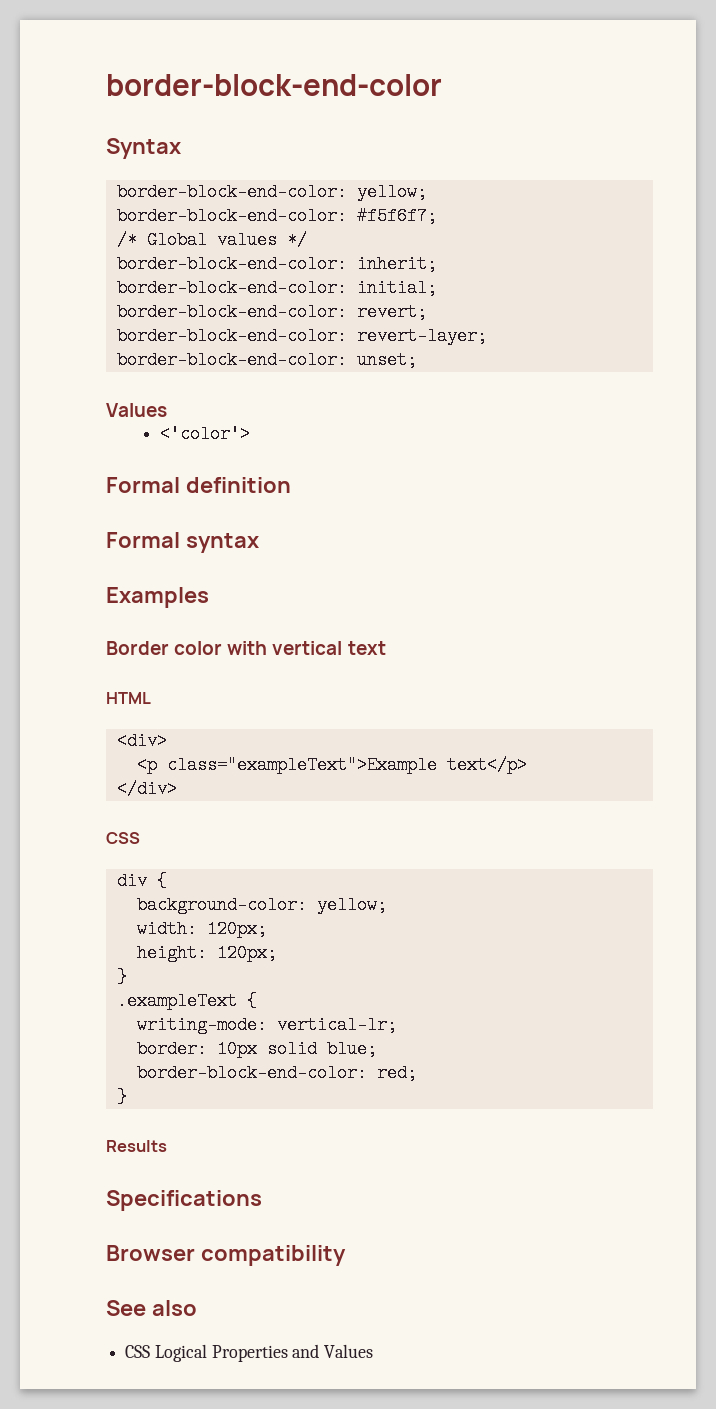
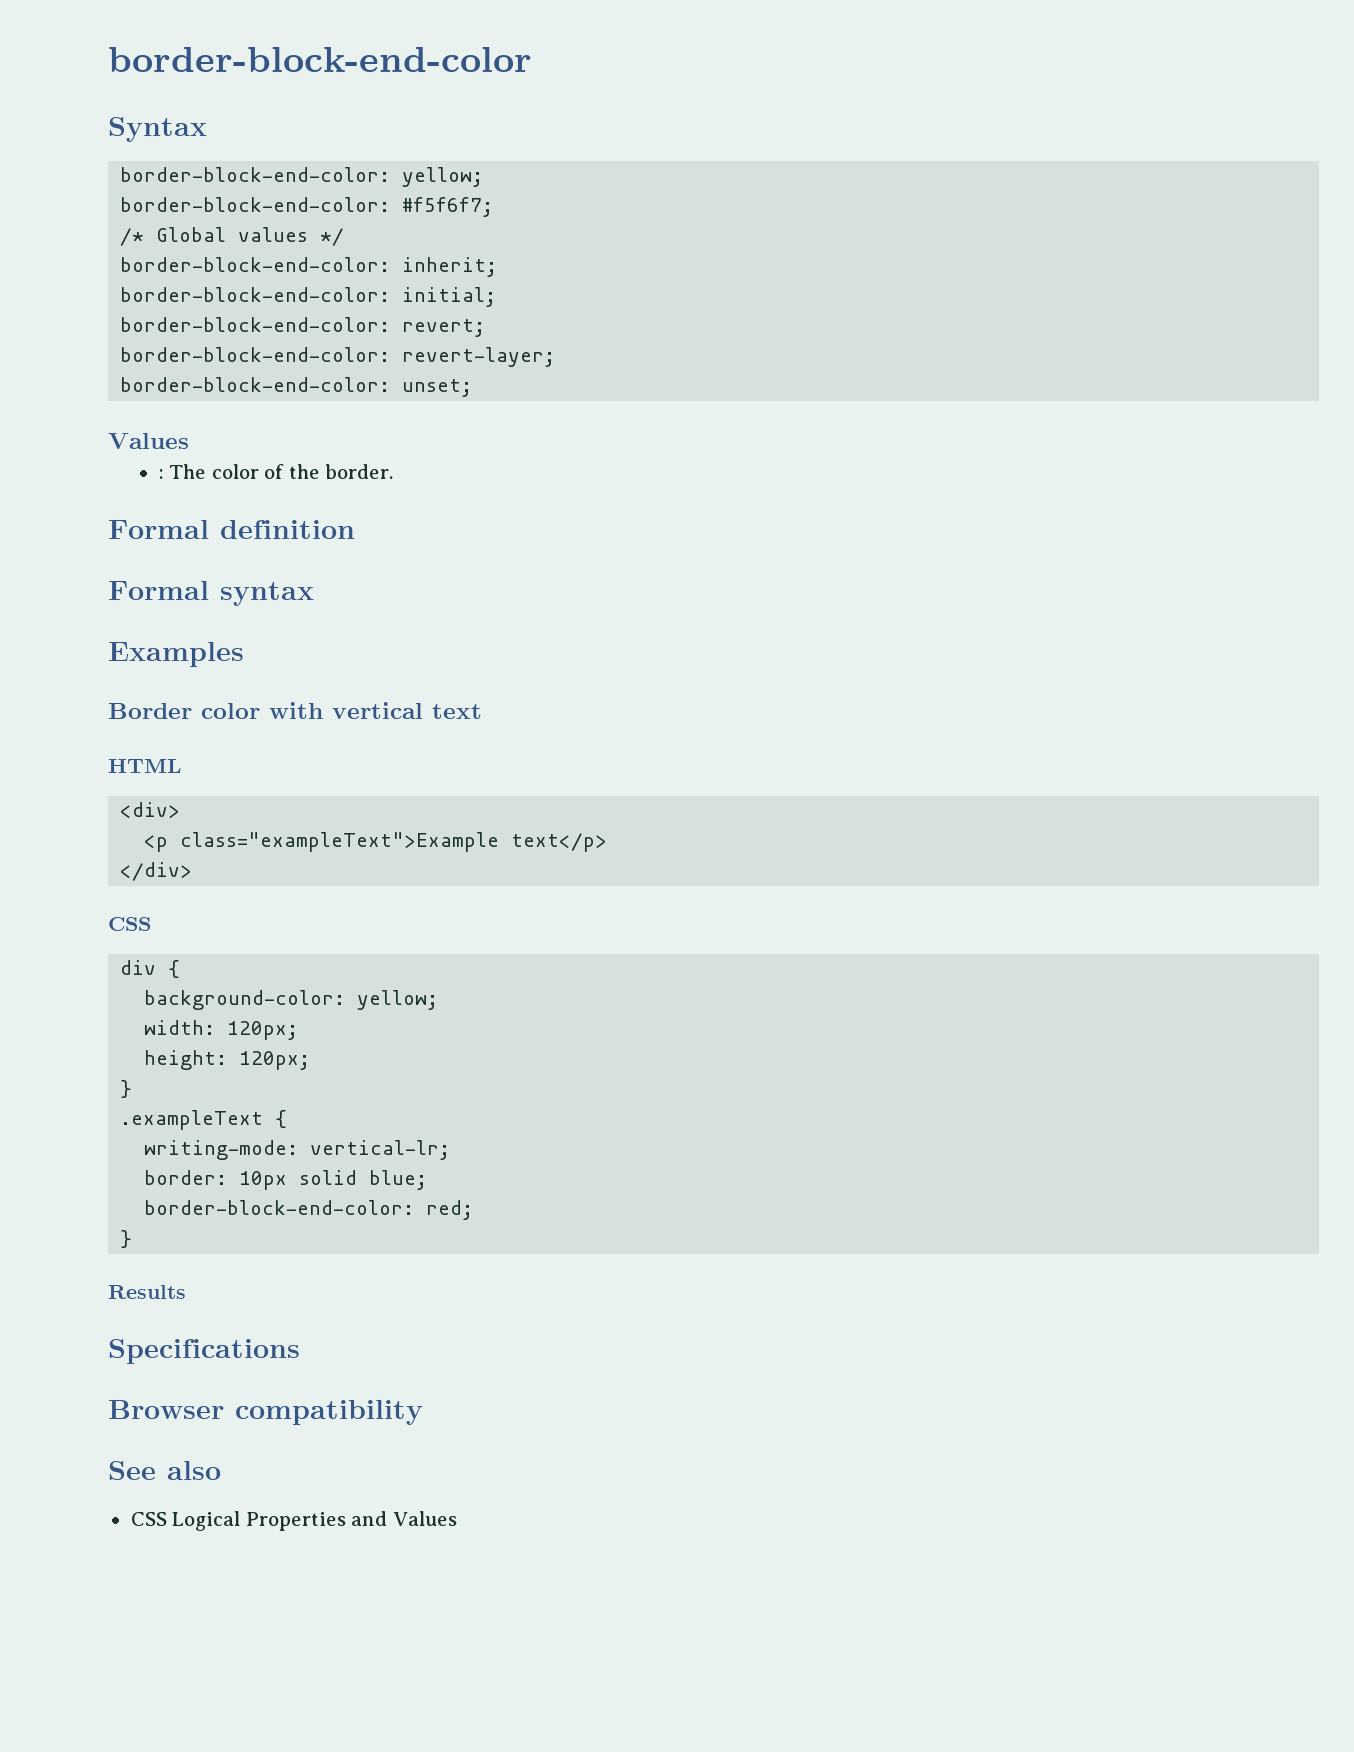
[159,425,250,443] <'color'> -> [158,464,394,479] : The color of the border.

